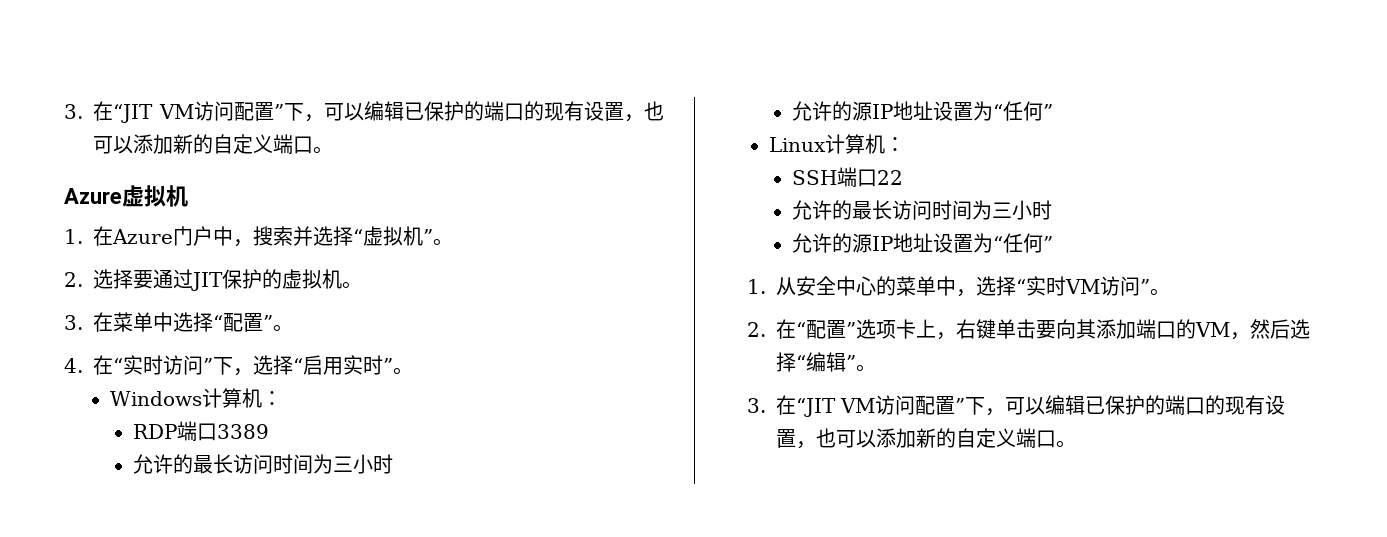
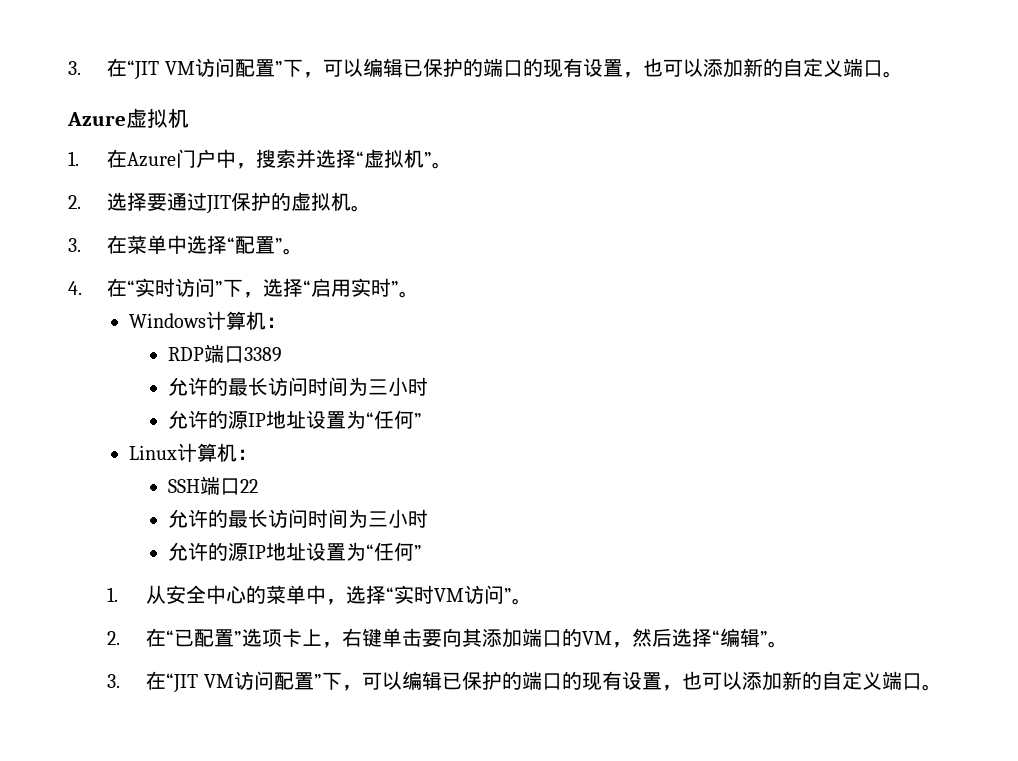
(806, 329) none -> [174,629,195,647] 已

